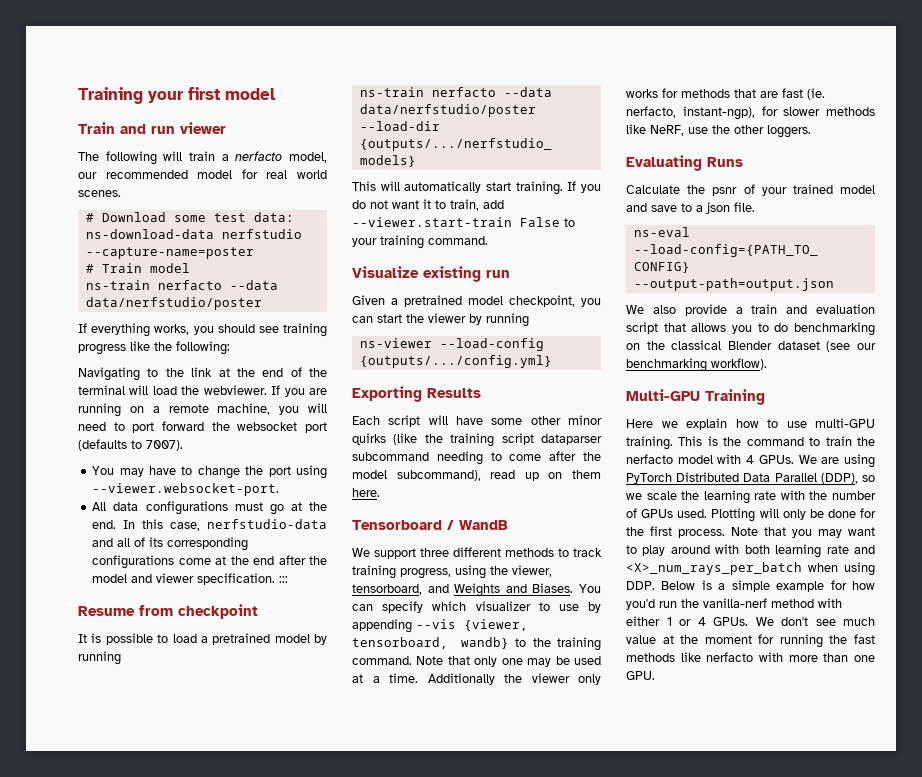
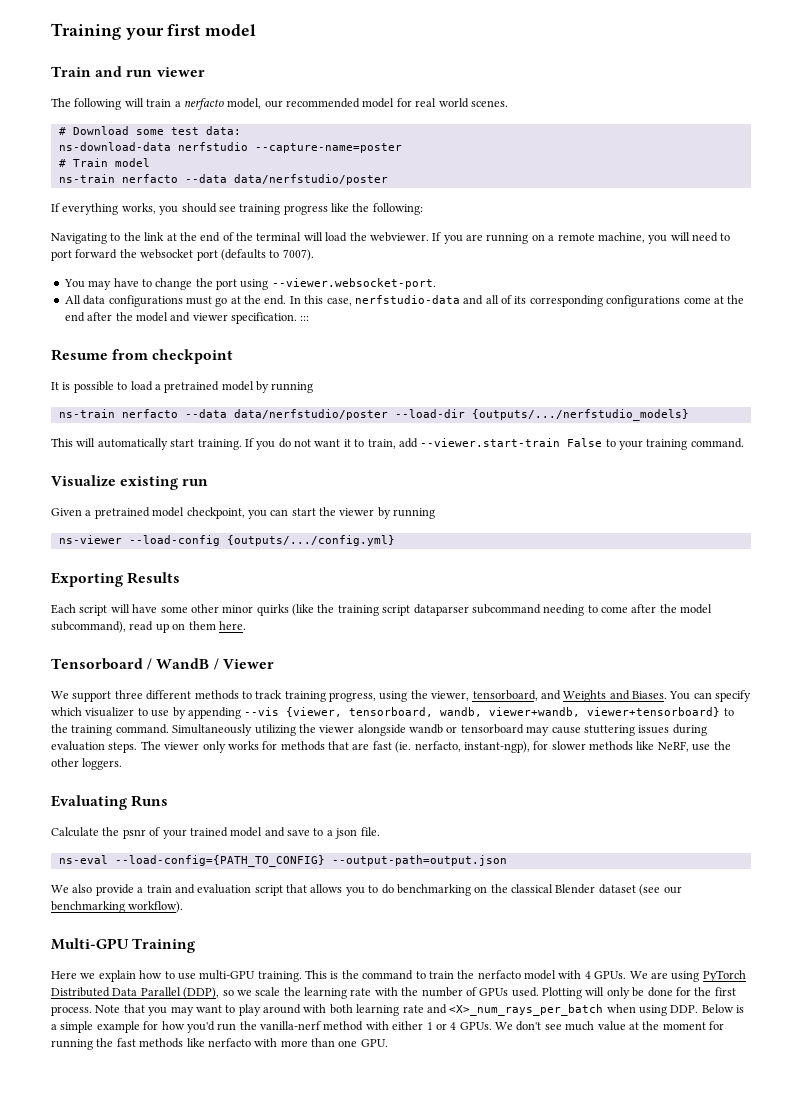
(508, 525) none -> [213,658,274,670] / Viewer
[460,637,509,649] wandb} -> [440,707,721,717] wandb, viewer+wandb, viewer+tensorboard}
[416,656,601,667] [352,673,522,685] Note that only one may be used at a time. Additionally the -> [172,724,707,736] [51,741,161,753] Simultaneously utilizing the viewer alongside wandb or tensorboard may cause stuttering issues during evaluation steps. The

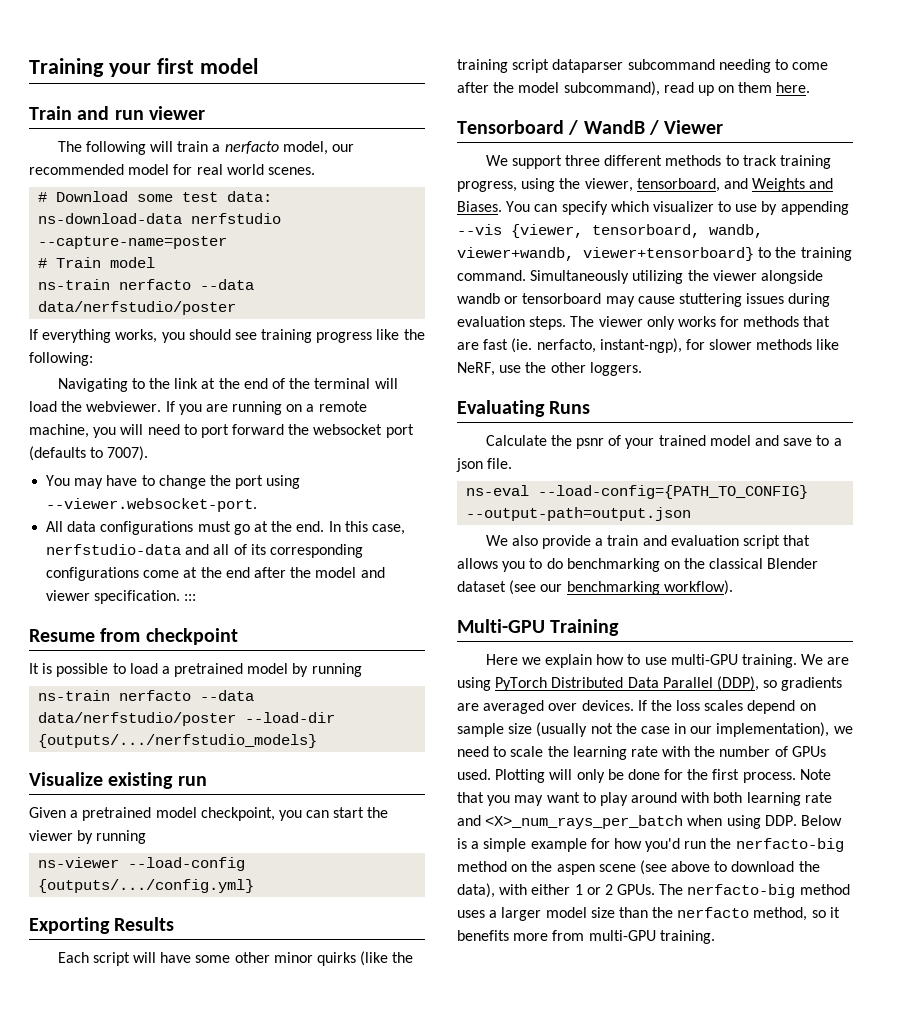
[51,438,744,450] // This will automatically start training. If you do not want it to train, add --viewer.start-train False to your training command. -> (318, 741) none
[305,970,627,980] This is the command to train the nerfacto model with 4 GPUs. -> (797, 661) none
[236,990,252,996] we -> [781,677,843,691] [457,700,816,714] [457,722,853,737] [457,746,507,757] gradients are averaged over devices. If the loss scales depend on sample size (usually not the case in our implementation), we need to
[260,1021,724,1031] [51,1038,388,1050] vanilla-nerf method with either 1 or 4 GPUs. We don't see much value at the moment for running the fast methods like nerfacto with more than one GPU. -> [735,838,844,852] [457,860,820,875] [457,883,850,898] [457,907,840,921] [457,930,715,944] nerfacto-big method on the aspen scene (see above to download the data), with either 1 or 2 GPUs. The nerfacto-big method uses a larger model size than the nerfacto method, so it benefits more from multi-GPU training.

